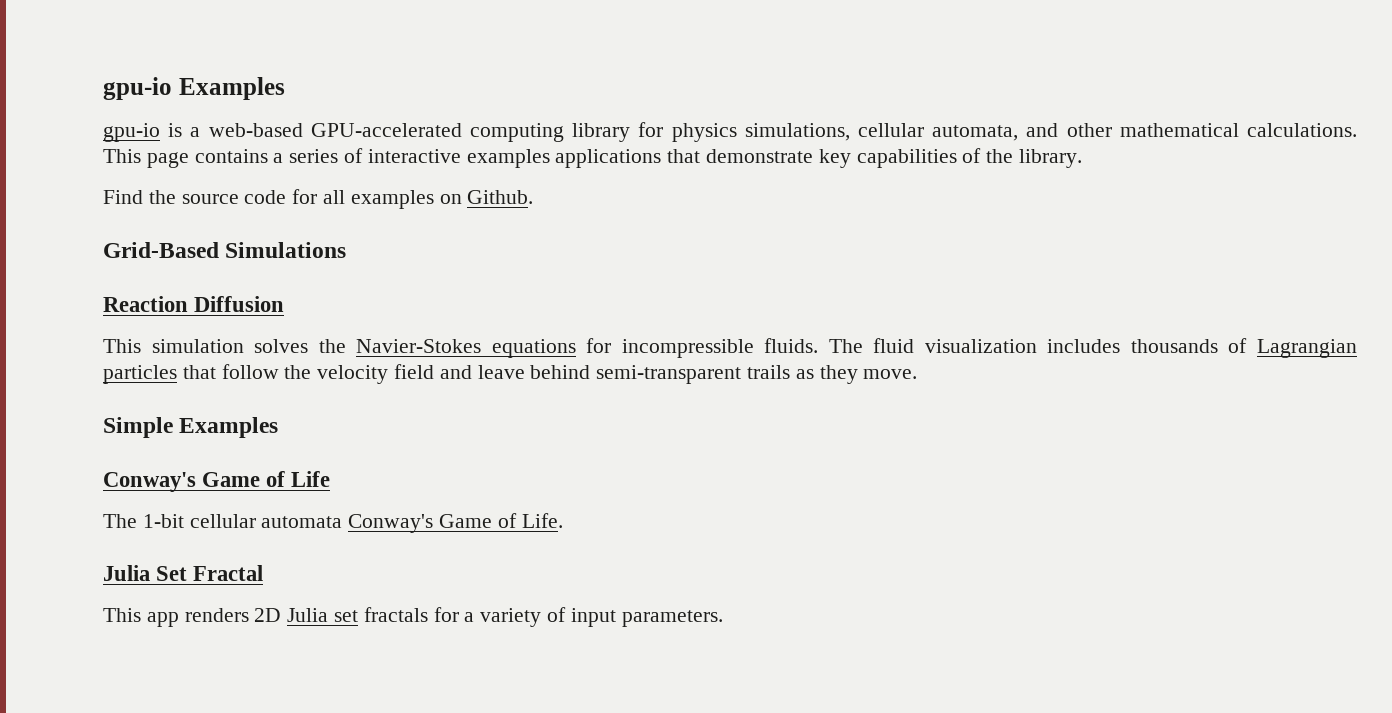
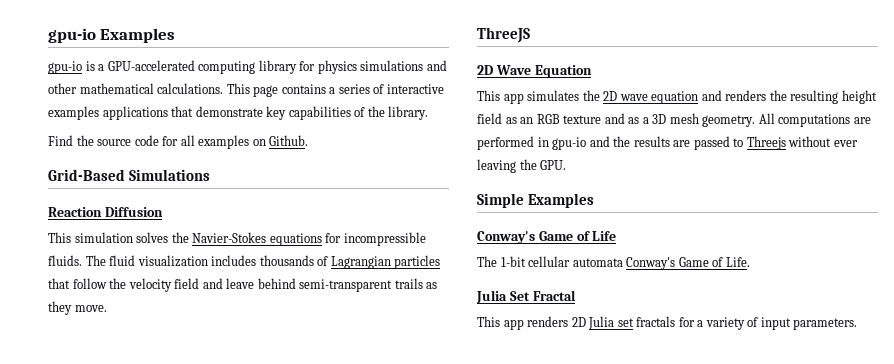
[208,123,303,137] web-based -> (105, 67) none
[744,123,1019,141] simulations, cellular automata, -> [360,60,424,71] simulations
(918, 374) none -> [477,27,530,43] [477,65,592,78] [477,90,877,104] [477,113,871,127] [477,136,858,150] [477,159,567,173] // ThreeJS // 2D Wave Equation // This app simulates the 2D wave equation and renders the resulting height field as an RGB texture and as a 3D mesh geometry. All computations are performed in gpu-io and the results are passed to Threejs without ever leaving the GPU.

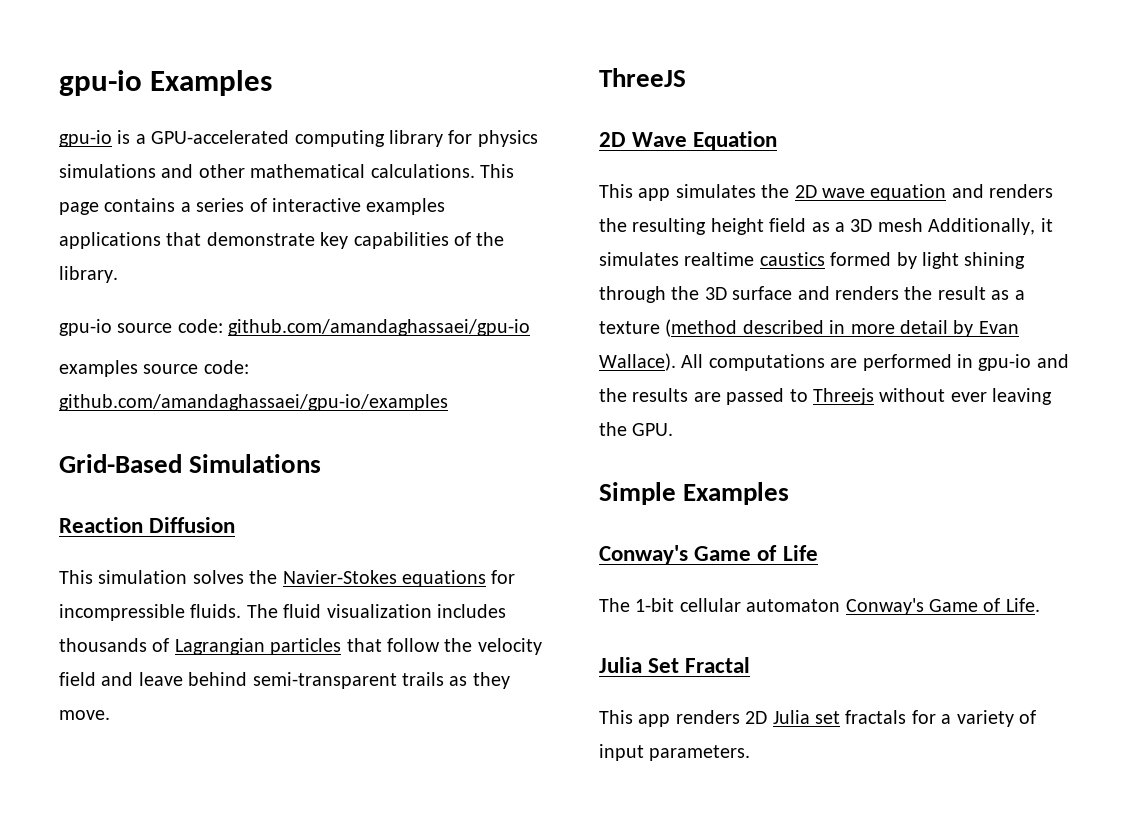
[48,135,309,149] Find the source code for all examples on Github. -> [59,319,531,336] [59,360,249,377] [59,394,448,411] gpu-io source code: github.com/amandaghassaei/gpu-io // examples source code: github.com/amandaghassaei/gpu-io/examples
[520,113,756,127] an RGB texture and as a 3D mesh geometry. -> [835,218,1053,235] [599,252,1026,269] [599,286,1025,303] [599,319,1019,337] [599,353,676,371] a 3D mesh Additionally, it simulates realtime caustics formed by light shining through the 3D surface and renders the result as a texture (method described in more detail by Evan Wallace).
[572,258,623,267] automata -> [746,599,841,612] automaton

